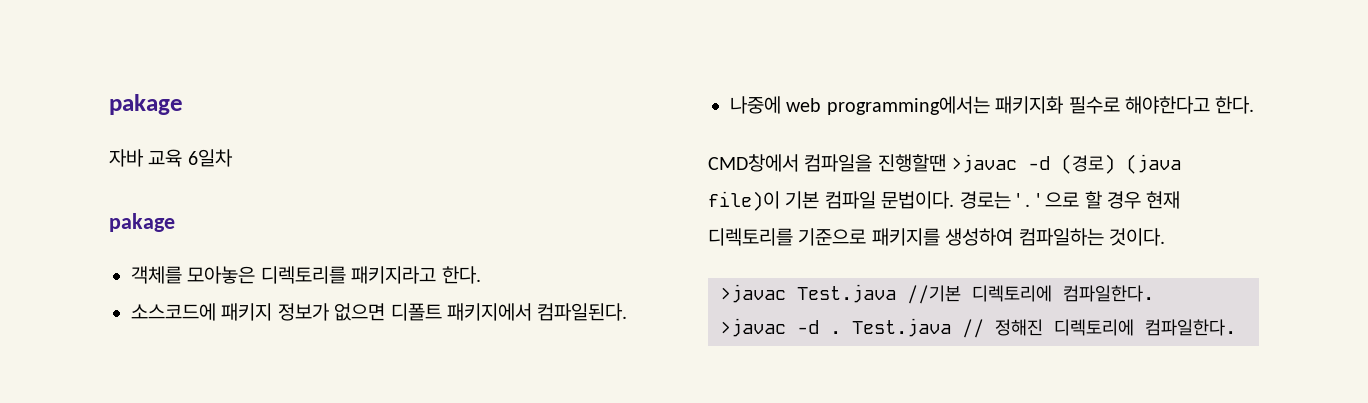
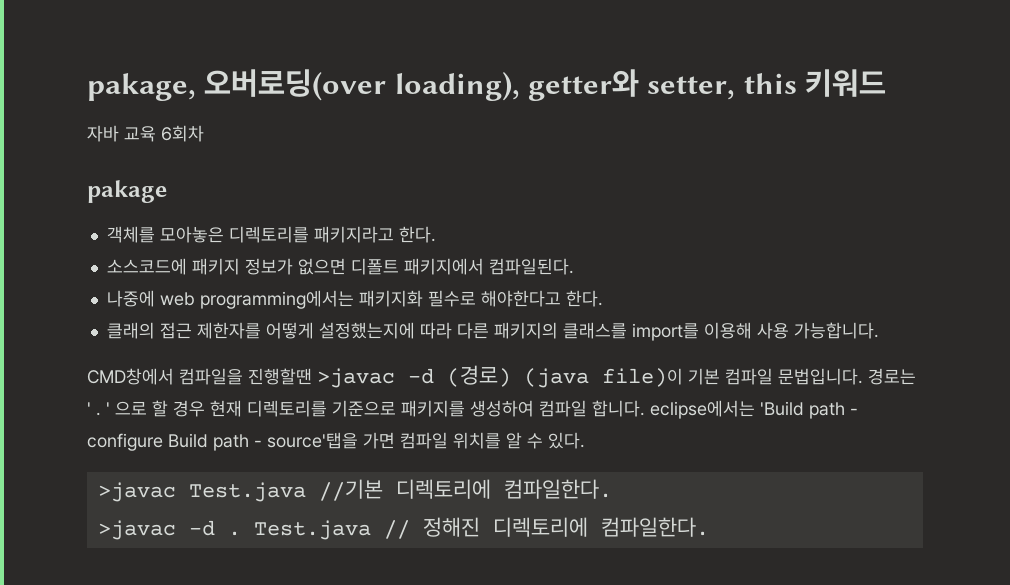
[109,94,183,115] pakage -> [87,69,887,101] pakage, 오버로딩(over loading), getter와 setter, this 키워드
[187,149,233,167] 6일차 -> [161,125,204,142] 6회차
(1255, 105) none -> [106,322,879,341] // 클래의 접근 제한자를 어떻게 설정했는지에 따라 다른 패키지의 클래스를 import를 이용해 사용 가능합니다.
[881,191,955,209] 문법이다. -> [778,368,863,385] 문법입니다.
[1018,228,1165,246] 컴파일하는 것이다. -> [539,400,858,419] [87,432,585,451] 컴파일 합니다. eclipse에서는 'Build path - configure Build path - source'탭을 가면 컴파일 위치를 알 수 있다.

